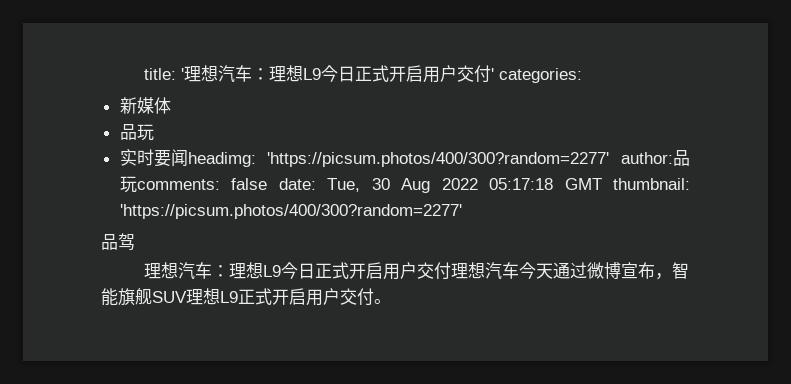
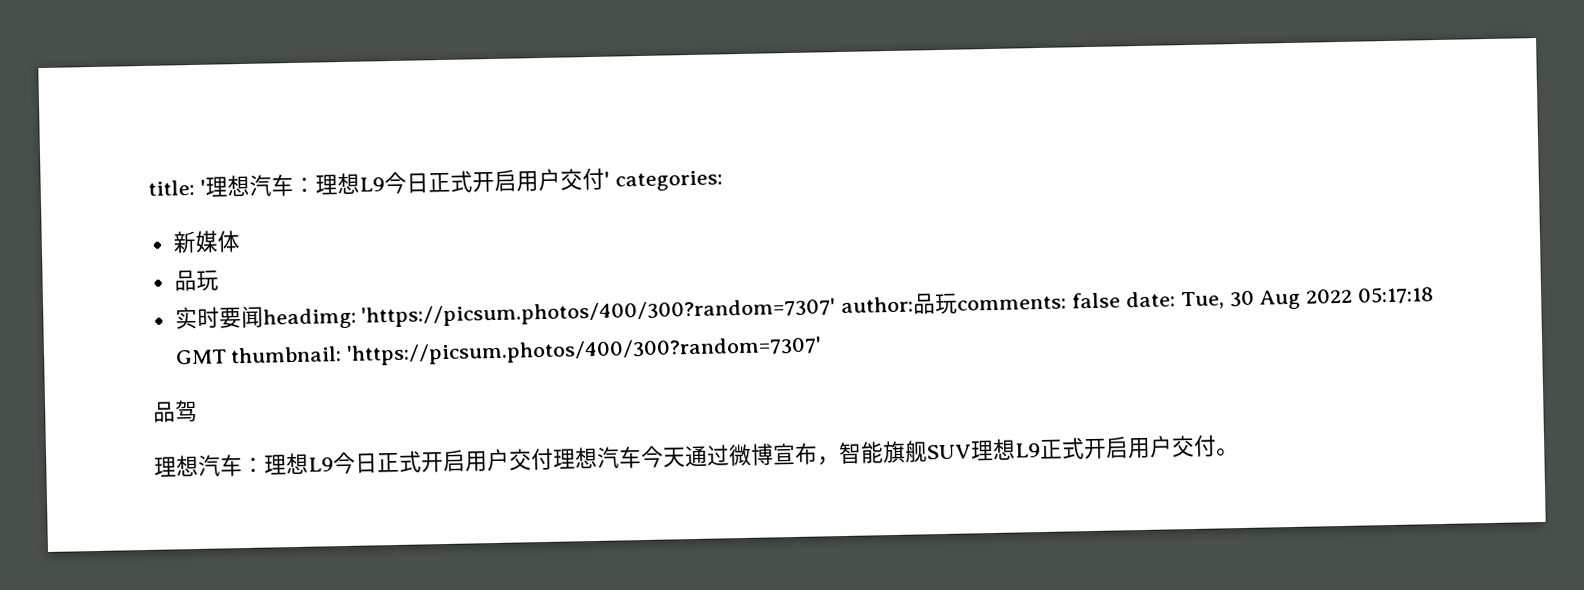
[267,152,610,167] 'https://picsum.photos/400/300?random=2277' -> [361,298,837,328] 'https://picsum.photos/400/300?random=7307'
[119,204,462,219] 'https://picsum.photos/400/300?random=2277' -> [346,336,823,366] 'https://picsum.photos/400/300?random=7307'

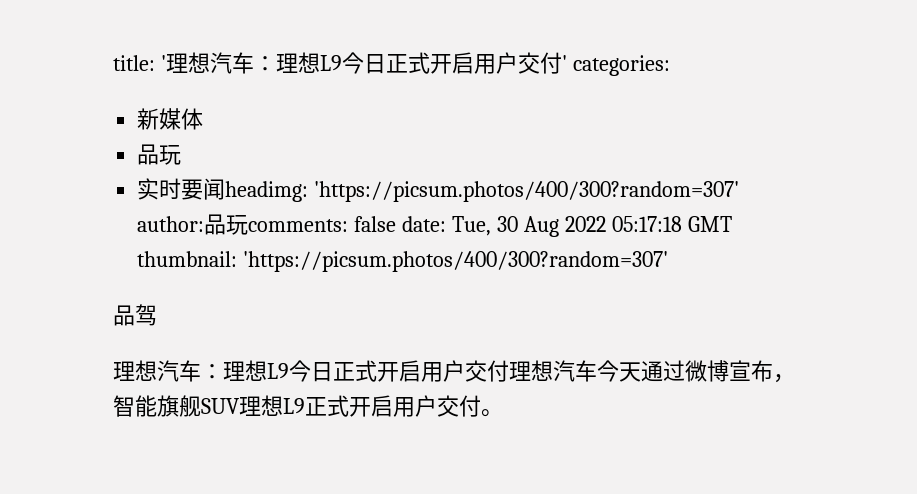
[361,298,837,328] 'https://picsum.photos/400/300?random=7307' -> [314,181,740,202] 'https://picsum.photos/400/300?random=307'
[346,336,823,366] 'https://picsum.photos/400/300?random=7307' -> [243,251,669,272] 'https://picsum.photos/400/300?random=307'

